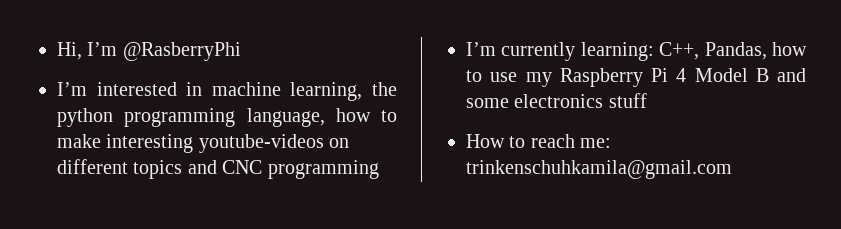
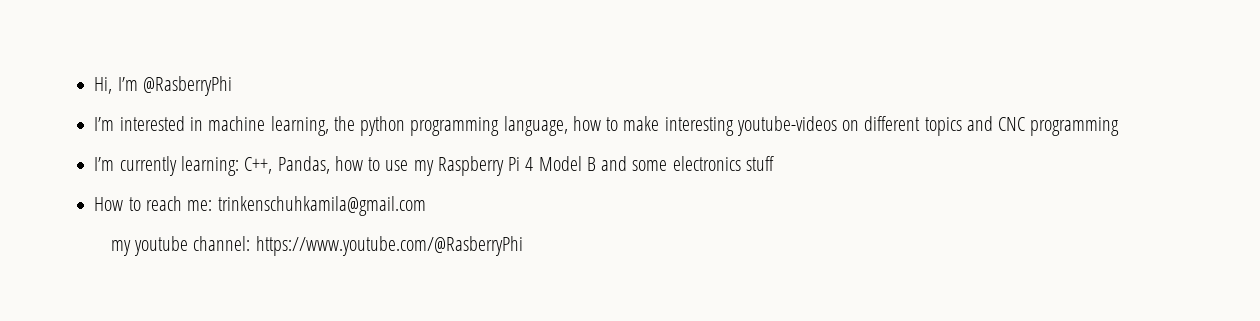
(732, 169) none -> [110,236,523,256] // my youtube channel: https://www.youtube.com/@RasberryPhi

